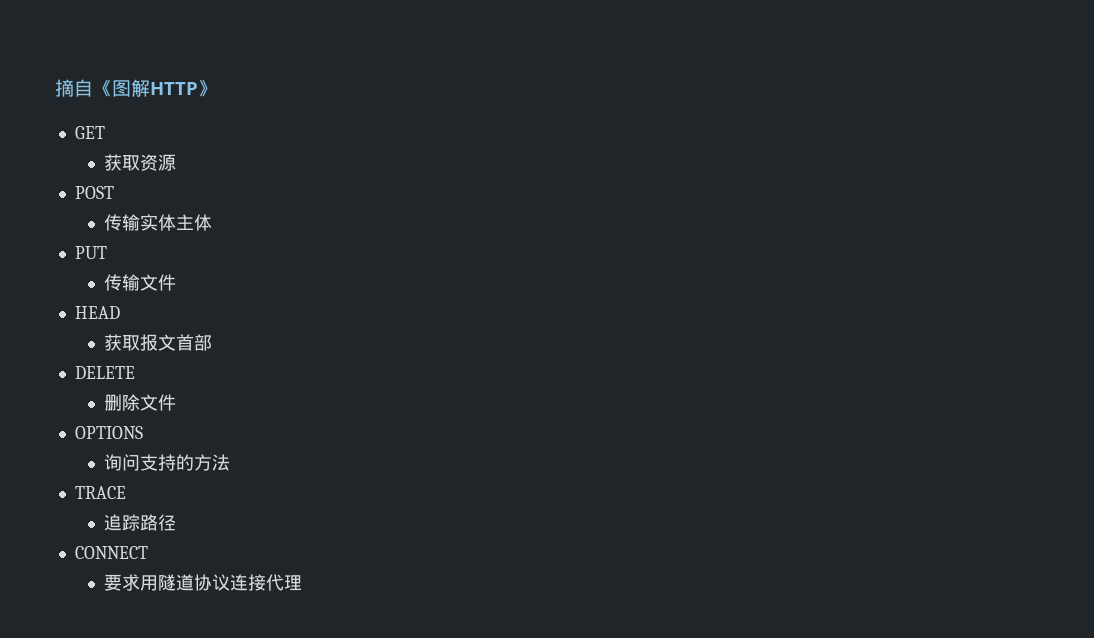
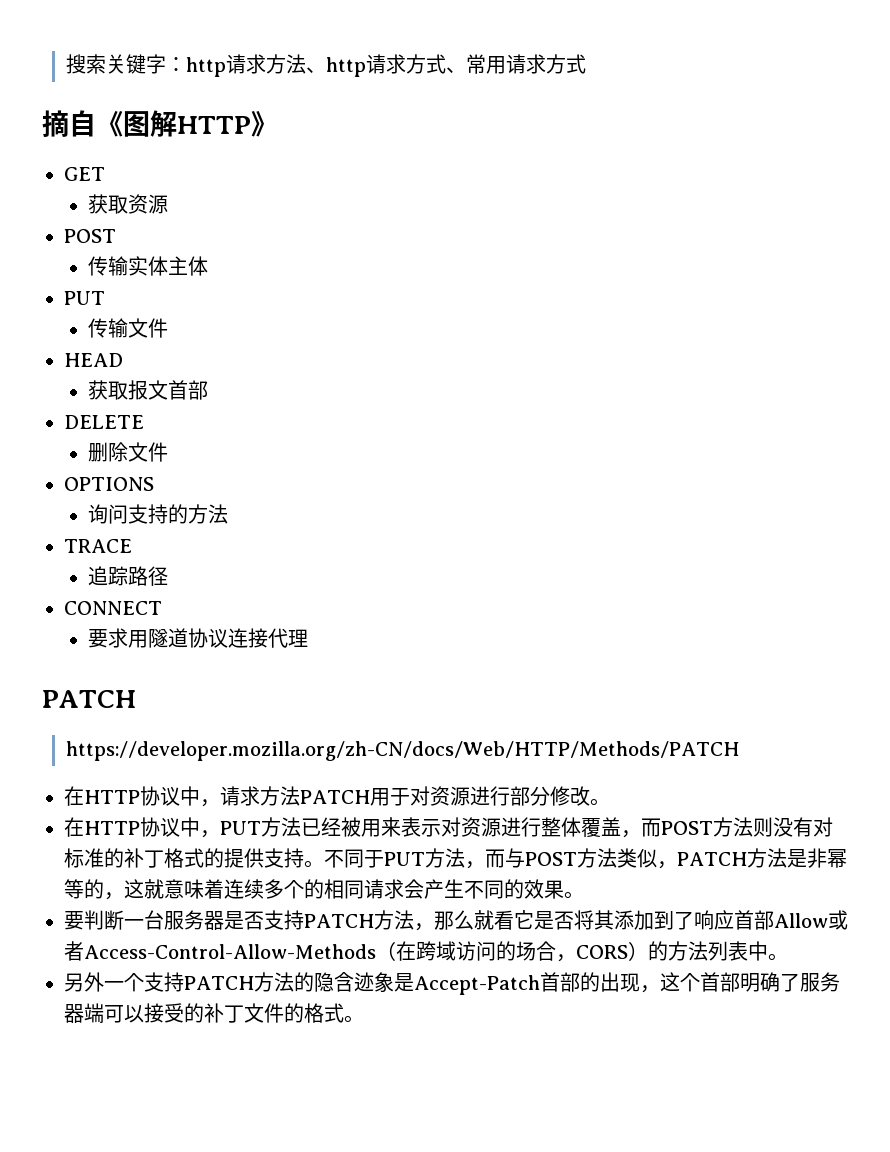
(55, 88) none -> [66,54,587,77] 搜索关键字：http请求方法、http请求方式、常用请求方式 //
(303, 583) none -> [42,690,136,708] [66,741,740,761] [64,786,610,807] [64,817,833,838] [64,848,847,869] [64,879,584,900] [64,910,848,931] [64,941,788,962] [64,972,840,995] [64,1003,364,1023] // PATCH // https://developer.mozilla.org/zh-CN/docs/Web/HTTP/Methods/PATCH // 在HTTP协议中，请求方法PATCH用于对资源进行部分修改。 // 在HTTP协议中，PUT方法已经被用来表示对资源进行整体覆盖，而POST方法则没有对标准的补丁格式的提供支持。不同于PUT方法，而与POST方法类似，PATCH方法是非幂等的，这就意味着连续多个的相同请求会产生不同的效果。 // 要判断一台服务器是否支持PATCH方法，那么就看它是否将其添加到了响应首部Allow或者Access-Control-Allow-Methods（在跨域访问的场合，CORS）的方法列表中。 // 另外一个支持PATCH方法的隐含迹象是Accept-Patch首部的出现，这个首部明确了服务器端可以接受的补丁文件的格式。

